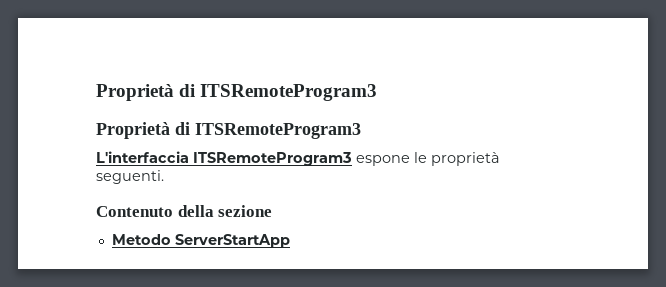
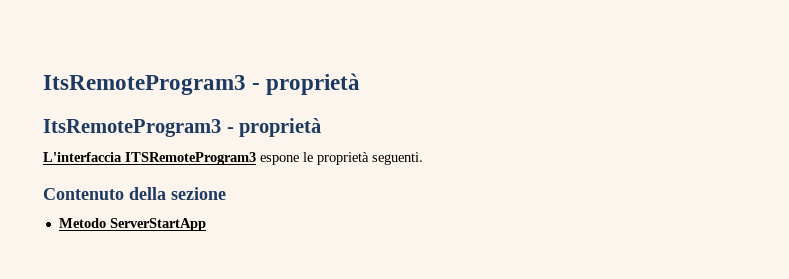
[96,84,378,101] [96,122,361,139] Proprietà di ITSRemoteProgram3 // Proprietà di ITSRemoteProgram3 -> [43,73,361,95] [43,118,322,137] ItsRemoteProgram3 - proprietà // ItsRemoteProgram3 - proprietà

